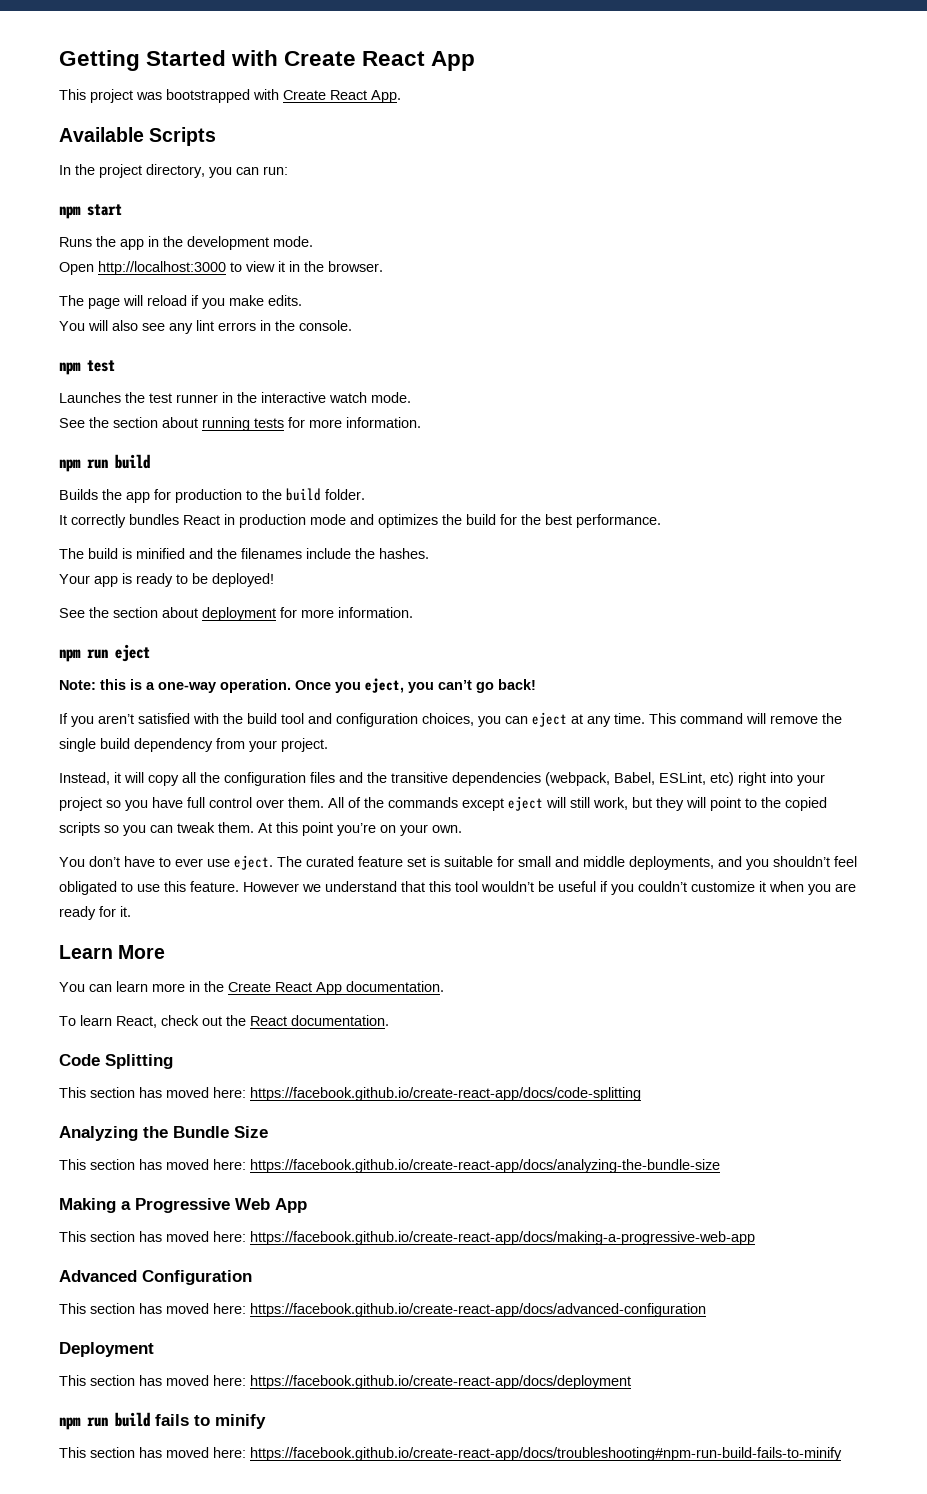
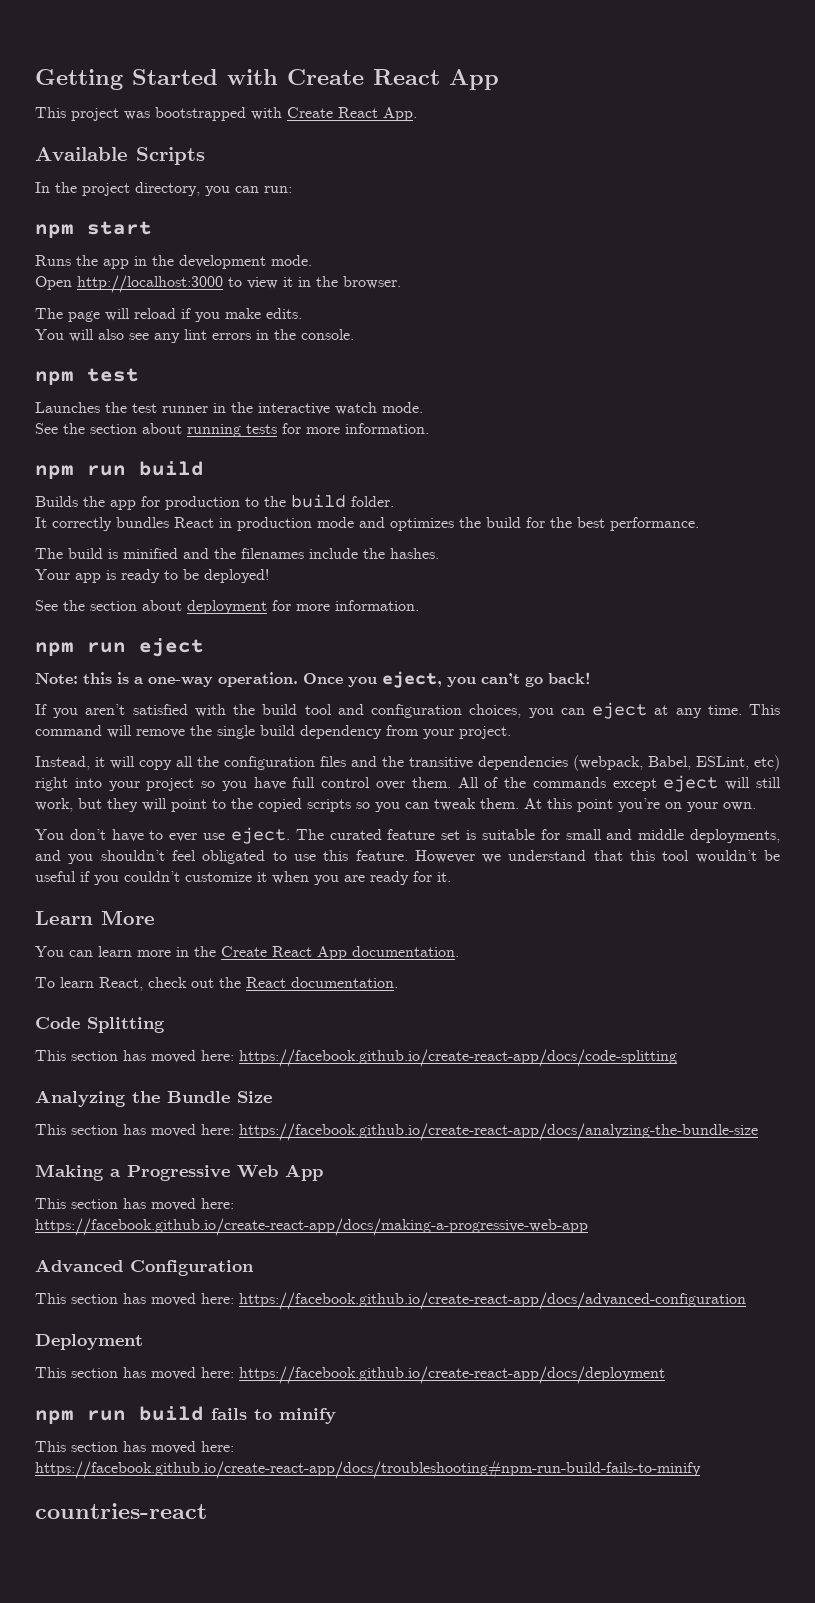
(842, 1454) none -> [35,1503,207,1519] // countries-react

